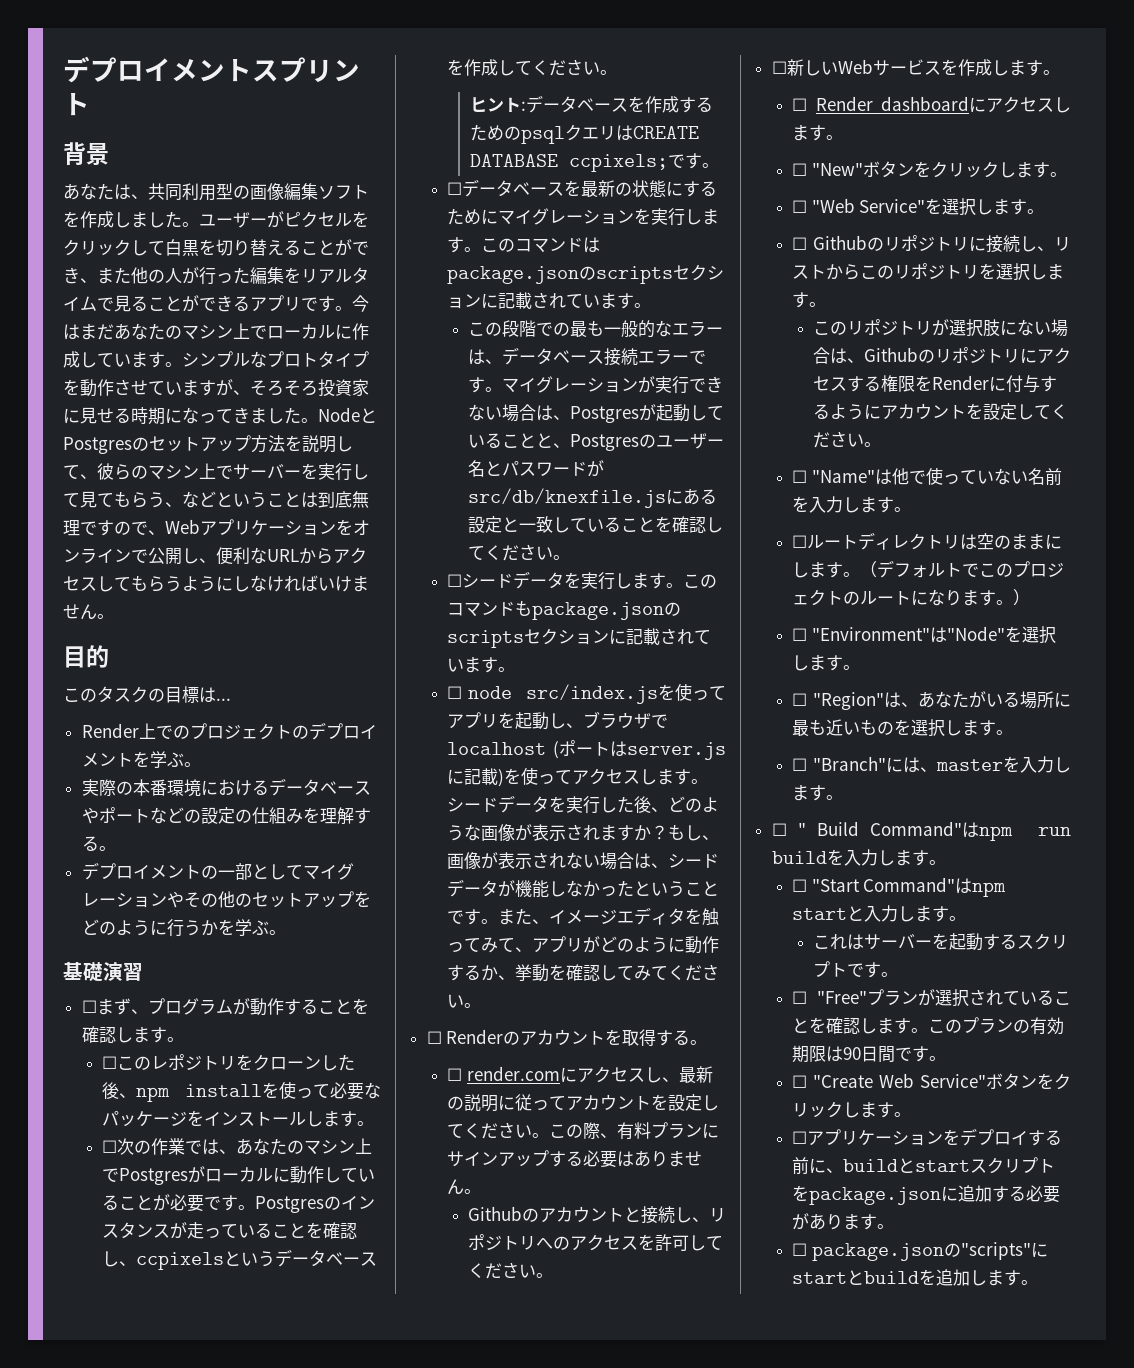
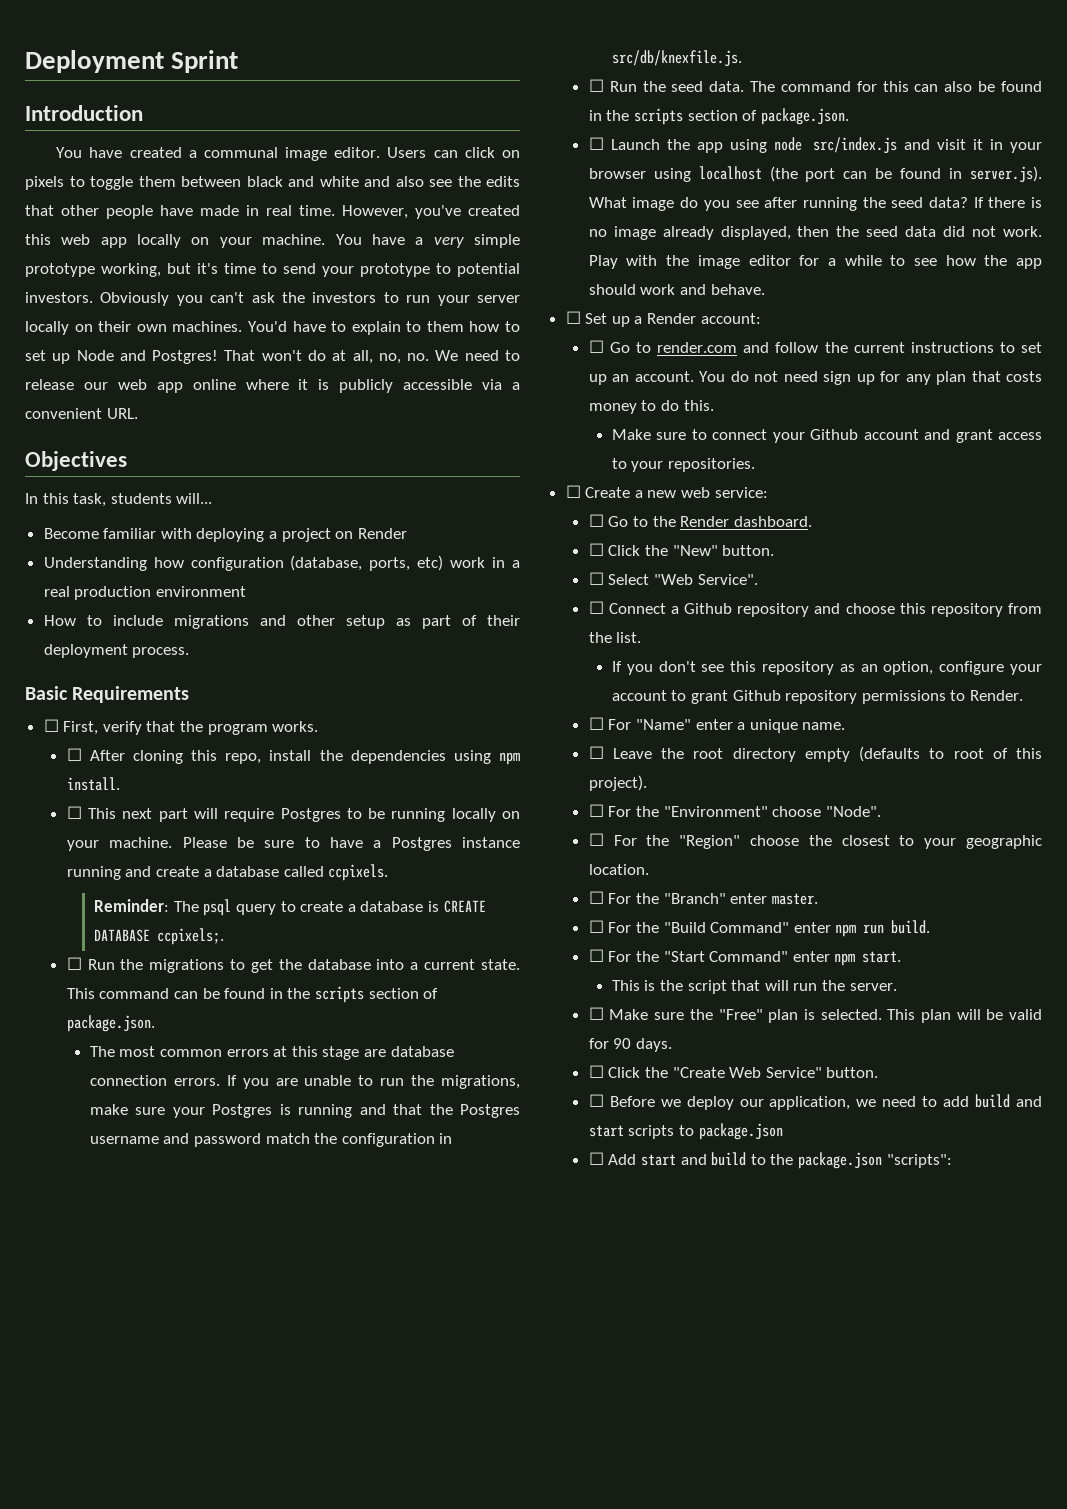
[63,56,360,83] [63,93,90,116] [63,142,109,166] [63,183,369,201] [63,211,369,228] [63,239,369,256] [63,267,369,285] [63,295,369,312] [63,323,369,340] [63,351,369,368] [63,379,369,397] [63,407,377,425] [63,435,353,454] [63,463,369,481] [63,491,369,508] [63,519,370,536] [63,547,367,565] [63,575,369,592] [63,604,114,620] [63,645,109,668] [63,686,231,703] [81,722,377,740] [81,751,201,768] [81,778,371,797] [81,807,371,825] [81,836,116,851] [81,862,354,880] [81,891,371,908] [81,919,286,937] [63,961,143,982] [81,998,369,1016] [81,1026,184,1043] [102,1054,356,1071] [102,1081,381,1102] [102,1110,375,1127] [102,1138,373,1155] [102,1166,376,1185] [102,1194,376,1213] [102,1222,358,1239] [102,1249,378,1270] [447,59,618,76] [469,95,713,113] [469,124,699,144] [469,153,719,172] [447,179,718,197] [447,208,720,226] [447,237,601,253] [447,264,725,284] [447,292,652,309] [467,320,723,338] [467,347,706,366] [467,376,723,394] [467,404,724,423] [467,433,724,451] [467,460,604,477] [467,488,717,508] [467,516,723,533] [467,544,570,561] [447,571,718,590] [447,600,682,620] [447,628,712,648] [447,657,516,673] [447,683,726,704] [447,711,669,730] [447,740,726,760] [447,767,709,787] [447,795,720,814] [447,824,720,841] [447,852,720,870] [447,879,720,898] [447,907,720,926] [447,936,720,954] [447,964,720,982] [447,994,482,1008] [426,1029,708,1046] [447,1066,713,1083] [447,1094,720,1112] [447,1122,720,1140] [447,1150,703,1168] [447,1179,482,1195] [467,1206,726,1224] [467,1234,723,1251] [467,1262,553,1279] [771,59,1060,76] [792,96,1071,113] [792,125,844,141] [792,161,1067,178] [792,198,1045,216] [792,235,1071,253] [792,263,1065,281] [792,292,827,308] [812,319,1068,337] [812,347,1071,364] [812,375,1057,393] [812,403,1068,420] [812,431,881,448] [792,467,1062,486] [792,496,912,513] [792,532,1063,550] [792,560,1065,578] [792,589,1031,606] [792,626,1056,644] [792,655,861,671] [792,691,1071,710] [792,719,1014,737] [792,756,1071,773] [792,785,844,801] [771,821,1071,841] [771,849,946,866] [792,877,1007,897] [792,905,967,922] [812,933,1068,951] [812,961,898,978] [792,989,1071,1007] [792,1017,1065,1035] [792,1045,947,1063] [792,1075,808,1088] デプロイメントスプリント // 背景 // あなたは、共同利用型の画像編集ソフトを作成しました。ユーザーがピクセルをクリックして白黒を切り替えることができ、また他の人が行った編集をリアルタイムで見ることができるアプリです。今はまだあなたのマシン上でローカルに作成しています。シンプルなプロトタイプを動作させていますが、そろそろ投資家に見せる時期になってきました。NodeとPostgresのセットアップ方法を説明して、彼らのマシン上でサーバーを実行して見てもらう、などということは到底無理ですので、Webアプリケーションをオンラインで公開し、便利なURLからアクセスしてもらうようにしなければいけません。 // 目的 // このタスクの目標は... // Render上でのプロジェクトのデプロイメントを学ぶ。 // 実際の本番環境におけるデータベースやポートなどの設定の仕組みを理解する。 // デプロイメントの一部としてマイグレーションやその他のセットアップをどのように行うかを学ぶ。 // 基礎演習 // ☐まず、プログラムが動作することを確認します。 // ☐このレポジトリをクローンした後、npm installを使って必要なパッケージをインストールします。 // ☐次の作業では、あなたのマシン上でPostgresがローカルに動作していることが必要です。Postgresのインスタンスが走っていることを確認し、ccpixelsというデータベースを作成してください。 // ヒント:データベースを作成するためのpsqlクエリはCREATE DATABASE ccpixels;です。 // ☐データベースを最新の状態にするためにマイグレーションを実行します。このコマンドはpackage.jsonのscriptsセクションに記載されています。 // この段階での最も一般的なエラーは、データベース接続エラーです。マイグレーションが実行できない場合は、Postgresが起動していることと、Postgresのユーザー名とパスワードがsrc/db/knexfile.jsにある設定と一致していることを確認してください。 // ☐シードデータを実行します。このコマンドもpackage.jsonのscriptsセクションに記載されています。 // ☐ node src/index.jsを使ってアプリを起動し、ブラウザでlocalhost (ポートはserver.jsに記載)を使ってアクセスします。シードデータを実行した後、どのような画像が表示されますか？もし、画像が表示されない場合は、シードデータが機能しなかったということです。また、イメージエディタを触ってみて、アプリがどのように動作するか、挙動を確認してみてください。 // ☐ Renderのアカウントを取得する。 // ☐ render.comにアクセスし、最新の説明に従ってアカウントを設定してください。この際、有料プランにサインアップする必要はありません。 // Githubのアカウントと接続し、リポジトリへのアクセスを許可してください。 // ☐新しいWebサービスを作成します。 // ☐ Render dashboardにアクセスします。 // ☐ "New"ボタンをクリックします。 // ☐ "Web Service"を選択します。 // ☐ Githubのリポジトリに接続し、リストからこのリポジトリを選択します。 // このリポジトリが選択肢にない場合は、Githubのリポジトリにアクセスする権限をRenderに付与するようにアカウントを設定してください。 // ☐ "Name"は他で使っていない名前を入力します。 // ☐ルートディレクトリは空のままにします。（デフォルトでこのプロジェクトのルートになります。） // ☐ "Environment"は"Node"を選択します。 // ☐ "Region"は、あなたがいる場所に最も近いものを選択します。 // ☐ "Branch"には、masterを入力します。 // ☐ " Build Command"はnpm run buildを入力します。 // ☐ "Start Command"はnpm startと入力します。 // これはサーバーを起動するスクリプトです。 // ☐ "Free"プランが選択されていることを確認します。このプランの有効期限は90日間です。 // ☐ -> [25,50,239,73] [25,105,143,121] [56,147,520,161] [25,176,520,190] [25,205,520,219] [25,234,520,248] [25,263,520,277] [25,292,520,306] [25,321,520,335] [25,350,520,364] [25,379,521,393] [25,408,138,419] [25,451,127,471] [25,493,213,507] [43,528,407,542] [43,555,521,571] [43,586,246,600] [43,615,520,629] [43,644,190,658] [25,686,190,703] [43,719,319,735] [66,748,520,765] [66,777,120,791] [66,806,520,822] [66,837,520,851] [66,864,389,881] [94,899,486,916] [94,928,225,945] [66,957,520,973] [66,986,439,1003] [66,1015,155,1032] [89,1046,454,1060] [89,1075,520,1089] [89,1104,520,1118] [89,1133,453,1147] [611,50,742,67] [588,79,1042,92] [588,108,849,125] [588,137,1042,154] [588,166,1042,183] [588,197,1042,211] [588,226,1042,240] [588,255,1042,269] [588,284,765,295] [565,311,761,327] [588,340,1042,353] [588,371,1042,385] [588,400,714,414] [611,429,1042,443] [611,458,756,472] [565,485,768,498] [588,514,812,527] [588,543,775,556] [588,572,758,585] [588,601,1042,617] [588,632,642,643] [611,661,1042,675] [611,690,1024,704] [588,717,846,733] [588,746,1042,762] [588,775,647,791] [588,804,881,817] [588,833,1042,849] [588,864,649,875] [588,891,818,905] [588,920,931,937] [588,949,902,966] [611,980,897,994] [588,1007,1042,1023] [588,1038,672,1052] [588,1065,668,1078] Deployment Sprint // Introduction // You have created a communal image editor. Users can click on pixels to toggle them between black and white and also see the edits that other people have made in real time. However, you've created this web app locally on your machine. You have a very simple prototype working, but it's time to send your prototype to potential investors. Obviously you can't ask the investors to run your server locally on their own machines. You'd have to explain to them how to set up Node and Postgres! That won't do at all, no, no. We need to release our web app online where it is publicly accessible via a convenient URL. // Objectives // In this task, students will... // Become familiar with deploying a project on Render // Understanding how configuration (database, ports, etc) work in a real production environment // How to include migrations and other setup as part of their deployment process. // Basic Requirements // ☐ First, verify that the program works. // ☐ After cloning this repo, install the dependencies using npm install. // ☐ This next part will require Postgres to be running locally on your machine. Please be sure to have a Postgres instance running and create a database called ccpixels. // Reminder: The psql query to create a database is CREATE DATABASE ccpixels;. // ☐ Run the migrations to get the database into a current state. This command can be found in the scripts section of package.json. // The most common errors at this stage are database connection errors. If you are unable to run the migrations, make sure your Postgres is running and that the Postgres username and password match the configuration in src/db/knexfile.js. // ☐ Run the seed data. The command for this can also be found in the scripts section of package.json. // ☐ Launch the app using node src/index.js and visit it in your browser using localhost (the port can be found in server.js). What image do you see after running the seed data? If there is no image already displayed, then the seed data did not work. Play with the image editor for a while to see how the app should work and behave. // ☐ Set up a Render account: // ☐ Go to render.com and follow the current instructions to set up an account. You do not need sign up for any plan that costs money to do this. // Make sure to connect your Github account and grant access to your repositories. // ☐ Create a new web service: // ☐ Go to the Render dashboard. // ☐ Click the "New" button. // ☐ Select "Web Service". // ☐ Connect a Github repository and choose this repository from the list. // If you don't see this repository as an option, configure your account to grant Github repository permissions to Render. // ☐ For "Name" enter a unique name. // ☐ Leave the root directory empty (defaults to root of this project). // ☐ For the "Environment" choose "Node". // ☐ For the "Region" choose the closest to your geographic location. // ☐ For the "Branch" enter master. // ☐ For the "Build Command" enter npm run build. // ☐ For the "Start Command" enter npm start. // This is the script that will run the server. // ☐ Make sure the "Free" plan is selected. This plan will be valid for 90 days. // ☐ Click the
[986,1073,1071,1090] [792,1101,912,1118] [792,1128,1063,1146] [792,1157,1056,1175] [792,1185,1061,1205] [792,1213,895,1230] [792,1242,1048,1261] [792,1269,1039,1286] ボタンをクリックします。 // ☐アプリケーションをデプロイする前に、buildとstartスクリプトをpackage.jsonに追加する必要があります。 // ☐ package.jsonの"scripts"にstartとbuildを追加します。 -> [826,1067,879,1078] [588,1094,1042,1110] [588,1123,783,1140] [588,1152,952,1169] button. // ☐ Before we deploy our application, we need to add build and start scripts to package.json // ☐ Add start and build to the package.json "scripts":

